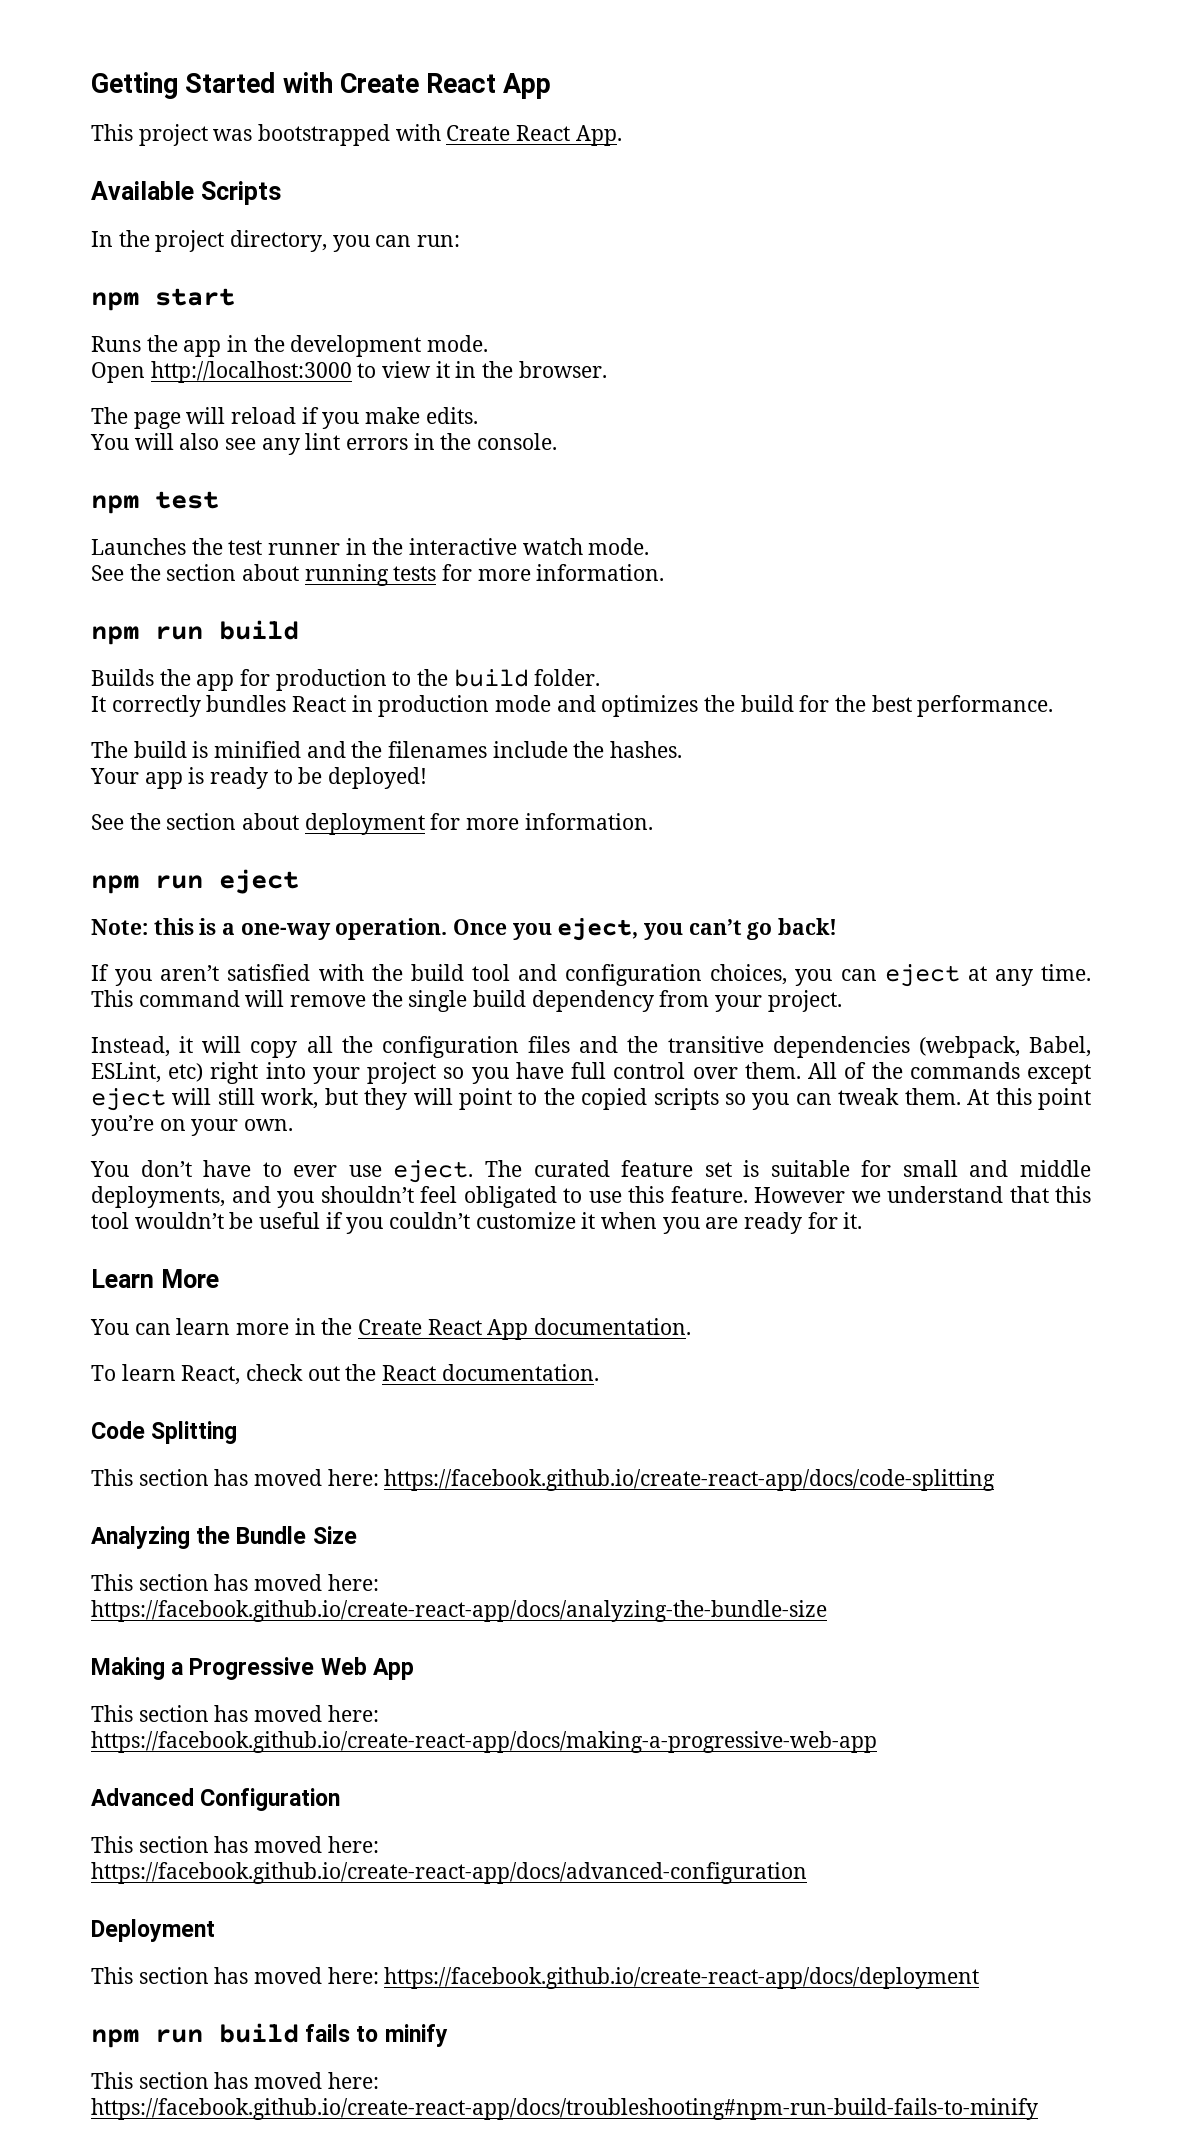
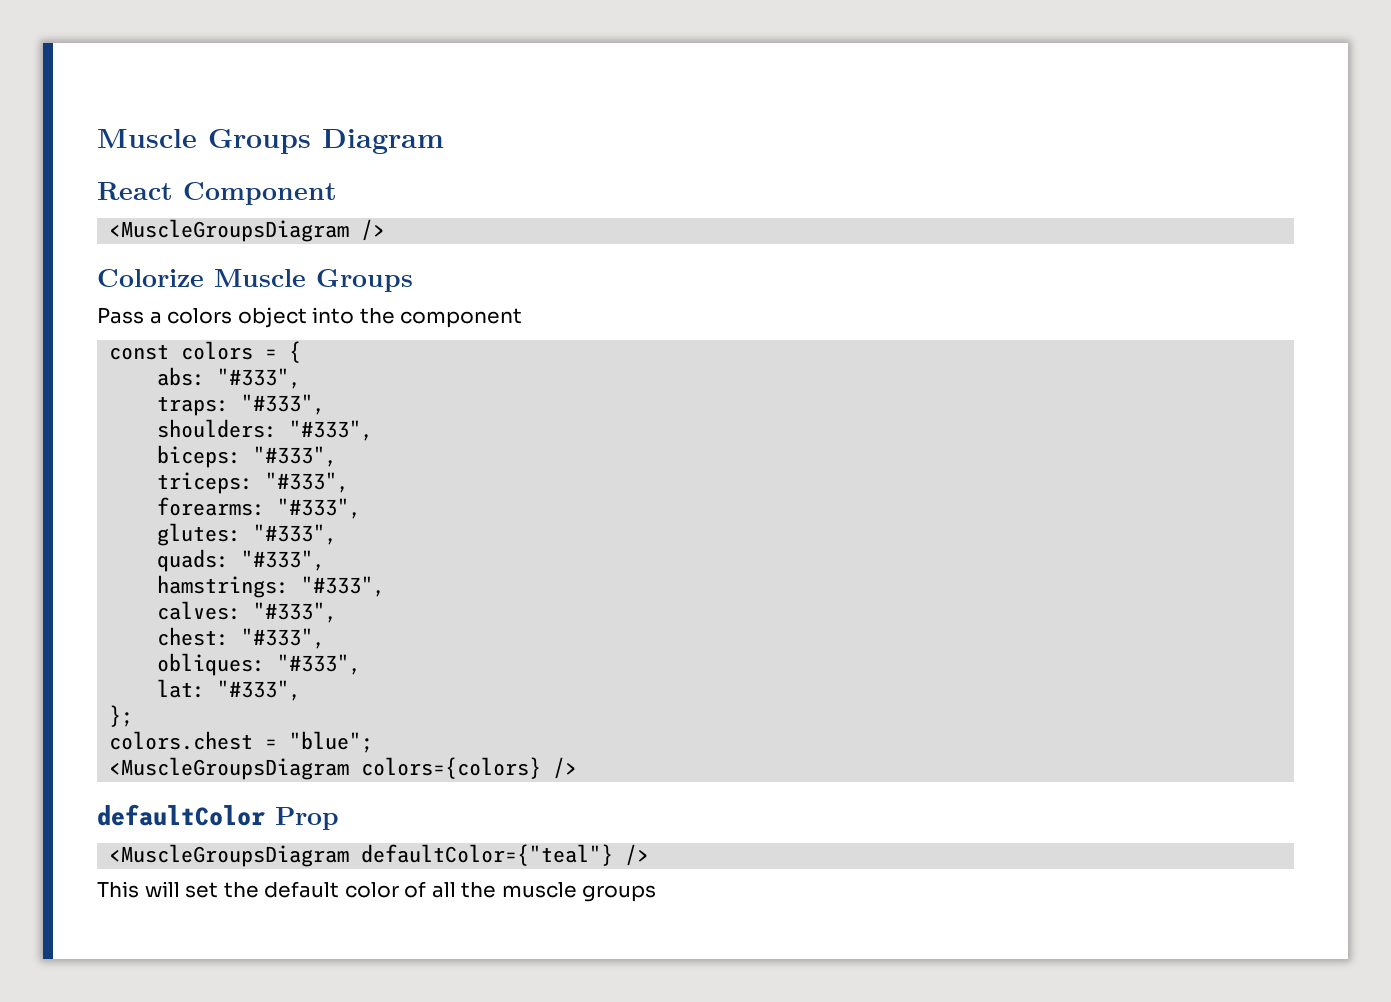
[91,72,552,99] [91,124,622,146] [91,181,281,205] [91,230,461,252] [91,288,235,311] [91,335,489,357] [91,361,607,383] [91,407,478,429] [90,433,558,455] [91,491,219,514] [91,538,650,555] [91,564,665,586] [91,620,299,645] [91,669,601,691] [91,695,1054,717] [91,741,683,758] [90,767,428,789] [91,813,653,835] [91,869,299,894] [91,918,838,941] [91,964,1091,987] [91,990,842,1012] [91,1036,1091,1058] [91,1062,1092,1084] [91,1088,1092,1111] [91,1115,294,1136] [90,1160,1091,1183] [91,1186,1091,1208] [91,1212,863,1234] [91,1269,219,1288] [90,1318,692,1340] [91,1364,599,1385] [91,1421,238,1444] [91,1469,996,1491] [91,1526,357,1549] [91,1574,379,1591] [91,1600,827,1622] [91,1657,414,1680] [91,1705,379,1722] [91,1731,877,1753] [91,1788,341,1811] [91,1836,379,1853] [91,1862,807,1884] [91,1919,215,1942] [91,1967,980,1989] [91,2023,448,2048] [91,2072,379,2089] [91,2098,1038,2120] Getting Started with Create React App // This project was bootstrapped with Create React App. // Available Scripts // In the project directory, you can run: // npm start // Runs the app in the development mode. // Open http://localhost:3000 to view it in the browser. // The page will reload if you make edits. // You will also see any lint errors in the console. // npm test // Launches the test runner in the interactive watch mode. // See the section about running tests for more information. // npm run build // Builds the app for production to the build folder. // It correctly bundles React in production mode and optimizes the build for the best performance. // The build is minified and the filenames include the hashes. // Your app is ready to be deployed! // See the section about deployment for more information. // npm run eject // Note: this is a one-way operation. Once you eject, you can’t go back! // If you aren’t satisfied with the build tool and configuration choices, you can eject at any time. This command will remove the single build dependency from your project. // Instead, it will copy all the configuration files and the transitive dependencies (webpack, Babel, ESLint, etc) right into your project so you have full control over them. All of the commands except eject will still work, but they will point to the copied scripts so you can tweak them. At this point you’re on your own. // You don’t have to ever use eject. The curated feature set is suitable for small and middle deployments, and you shouldn’t feel obligated to use this feature. However we understand that this tool wouldn’t be useful if you couldn’t customize it when you are ready for it. // Learn More // You can learn more in the Create React App documentation. // To learn React, check out the React documentation. // Code Splitting // This section has moved here: https://facebook.github.io/create-react-app/docs/code-splitting // Analyzing the Bundle Size // This section has moved here: https://facebook.github.io/create-react-app/docs/analyzing-the-bundle-size // Making a Progressive Web App // This section has moved here: https://facebook.github.io/create-react-app/docs/making-a-progressive-web-app // Advanced Configuration // This section has moved here: https://facebook.github.io/create-react-app/docs/advanced-configuration // Deployment // This section has moved here: https://facebook.github.io/create-react-app/docs/deployment // npm run build fails to minify // This section has moved here: https://facebook.github.io/create-react-app/docs/troubleshooting#npm-run-build-fails-to-minify -> [97,129,444,154] [97,182,337,205] [109,219,386,242] [97,269,413,292] [97,307,523,328] [109,341,302,363] [157,367,302,389] [157,394,326,416] [157,419,374,441] [157,445,338,468] [157,472,350,494] [157,497,362,519] [157,523,338,546] [157,549,326,572] [157,575,386,598] [157,601,338,623] [157,627,326,649] [157,653,362,676] [157,679,302,701] [109,705,134,727] [109,731,374,753] [109,757,578,780] [97,804,339,830] [109,844,650,867] [97,881,657,902] Muscle Groups Diagram // React Component // <MuscleGroupsDiagram /> // Colorize Muscle Groups // Pass a colors object into the component // const colors = { // abs: "#333", // traps: "#333", // shoulders: "#333", // biceps: "#333", // triceps: "#333", // forearms: "#333", // glutes: "#333", // quads: "#333", // hamstrings: "#333", // calves: "#333", // chest: "#333", // obliques: "#333", // lat: "#333", // }; // colors.chest = "blue"; // <MuscleGroupsDiagram colors={colors} /> // defaultColor Prop // <MuscleGroupsDiagram defaultColor={"teal"} /> // This will set the default color of all the muscle groups

